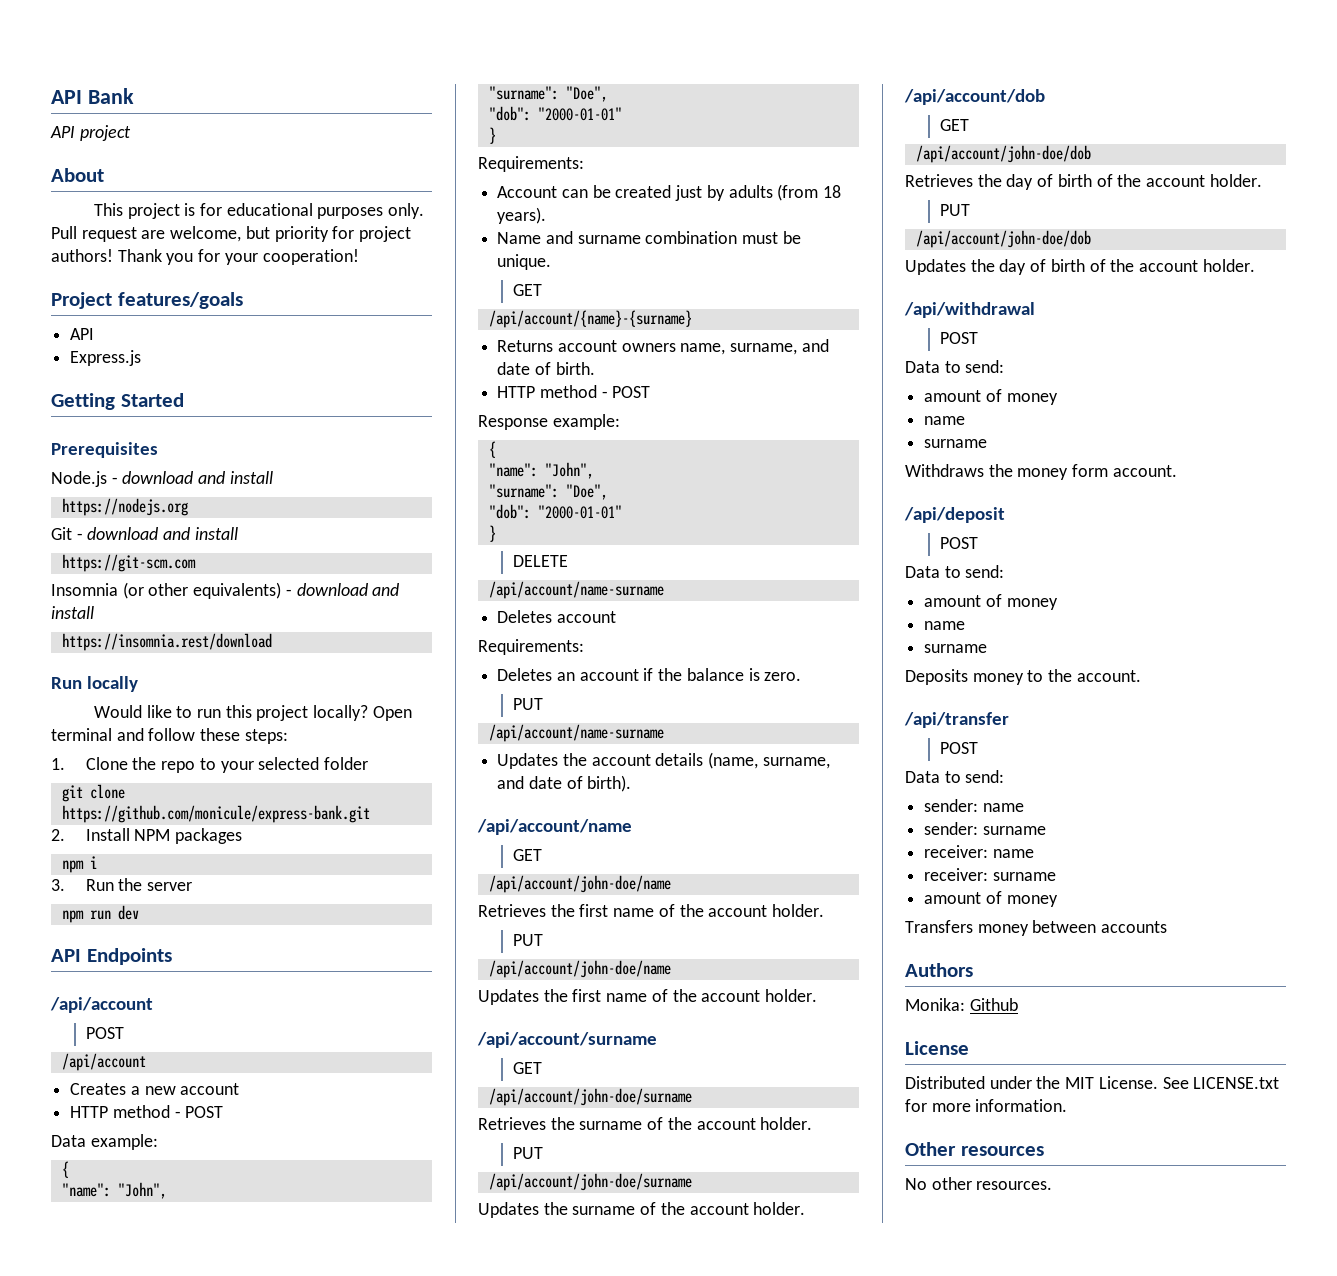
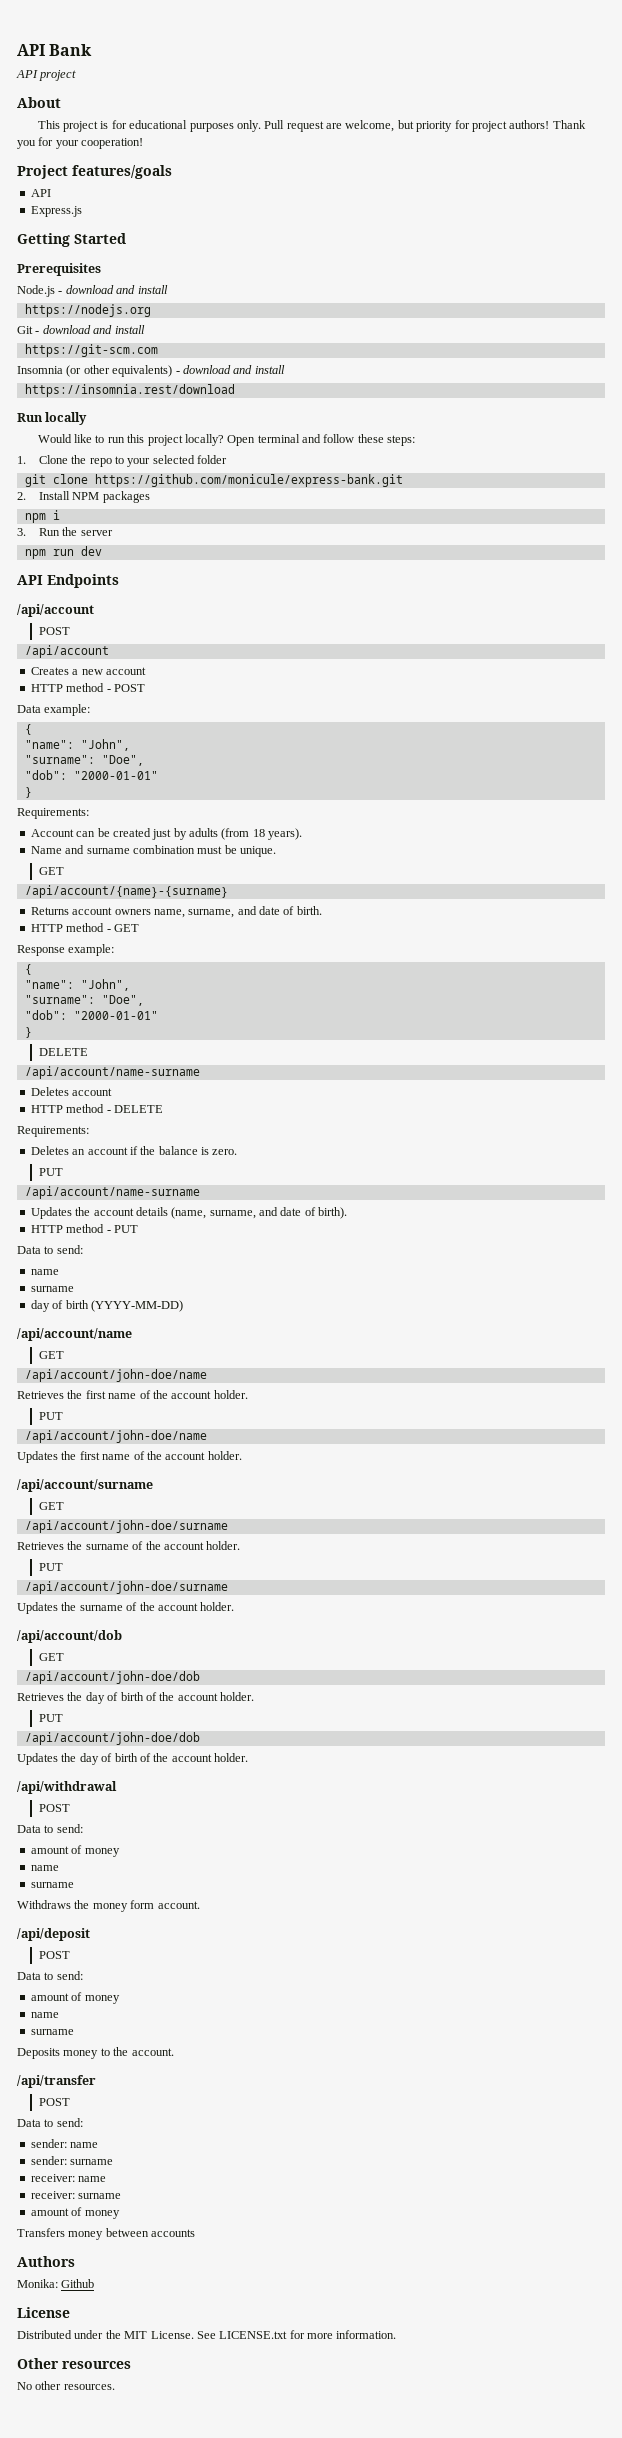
[612,386,651,398] POST -> [113,924,139,932] GET
(616, 617) none -> [30,1104,163,1113] // HTTP method - DELETE
(632, 783) none -> [30,1224,138,1233] [17,1245,83,1254] [30,1269,59,1275] [30,1286,74,1292] [30,1300,183,1312] // HTTP method - PUT // Data to send: // name // surname // day of birth (YYYY-MM-DD)

